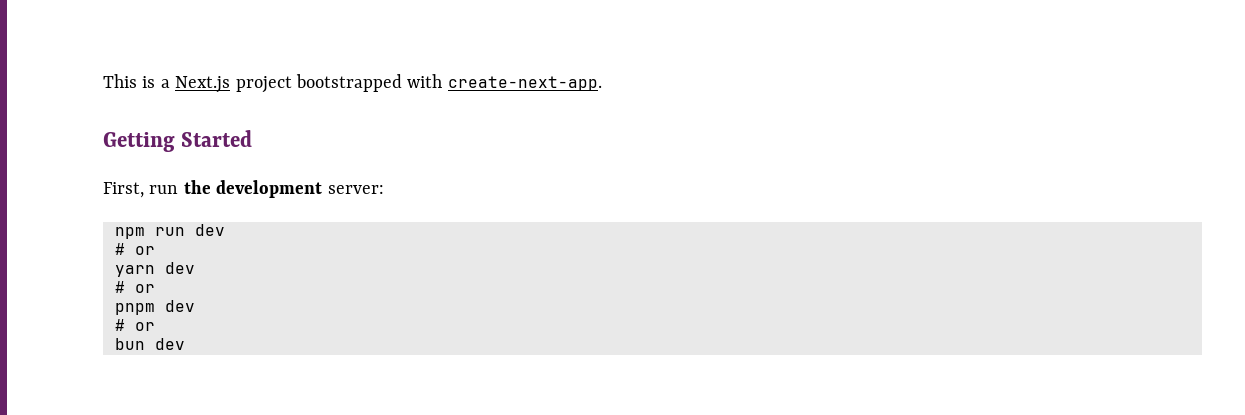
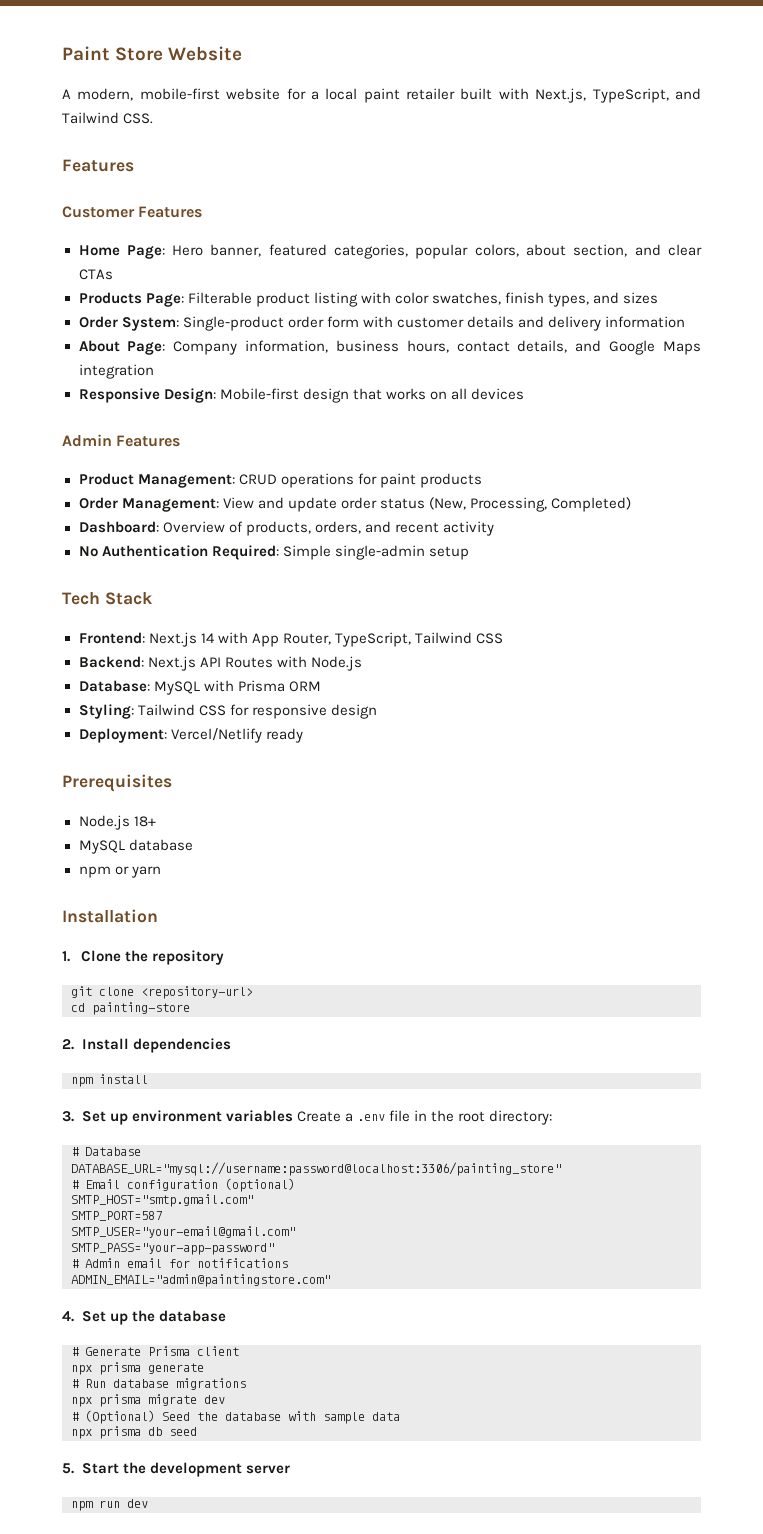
[103,74,602,93] [103,130,253,152] [103,182,179,198] This is a Next.js project bootstrapped with create-next-app. // Getting Started // First, run -> [62,46,243,61] [62,88,701,103] [62,112,154,124] [62,159,134,172] [62,206,203,218] [78,244,702,259] [78,269,113,280] [78,292,659,307] [78,316,685,331] [78,340,702,355] [78,364,154,379] [78,388,524,403] [62,434,181,447] [78,473,482,488] [78,497,631,512] [78,521,494,536] [78,545,469,560] [62,592,153,605] [78,632,503,647] [78,656,362,671] [78,680,321,695] [78,704,377,719] [78,728,303,743] [62,774,172,792] [78,815,156,830] [78,839,193,854] [78,866,161,878] [62,909,158,923] [62,950,224,965] [71,986,253,999] [71,1002,190,1015] [62,1038,231,1053] [71,1074,148,1087] [62,1110,553,1125] [71,1147,141,1156] [71,1162,561,1176] [71,1178,295,1192] [71,1194,253,1207] [71,1211,162,1221] [71,1226,295,1238] [71,1243,274,1255] [71,1258,288,1268] [71,1274,330,1287] [62,1310,226,1325] [71,1346,239,1356] [71,1362,204,1375] [71,1378,246,1390] [71,1394,225,1407] [71,1410,400,1424] [71,1426,197,1439] [62,1463,119,1474] Paint Store Website // A modern, mobile-first website for a local paint retailer built with Next.js, TypeScript, and Tailwind CSS. // Features // Customer Features // Home Page: Hero banner, featured categories, popular colors, about section, and clear CTAs // Products Page: Filterable product listing with color swatches, finish types, and sizes // Order System: Single-product order form with customer details and delivery information // About Page: Company information, business hours, contact details, and Google Maps integration // Responsive Design: Mobile-first design that works on all devices // Admin Features // Product Management: CRUD operations for paint products // Order Management: View and update order status (New, Processing, Completed) // Dashboard: Overview of products, orders, and recent activity // No Authentication Required: Simple single-admin setup // Tech Stack // Frontend: Next.js 14 with App Router, TypeScript, Tailwind CSS // Backend: Next.js API Routes with Node.js // Database: MySQL with Prisma ORM // Styling: Tailwind CSS for responsive design // Deployment: Vercel/Netlify ready // Prerequisites // Node.js 18+ // MySQL database // npm or yarn // Installation // 1. Clone the repository // git clone <repository-url> // cd painting-store // 2. Install dependencies // npm install // 3. Set up environment variables Create a .env file in the root directory: // # Database // DATABASE_URL="mysql://username:password@localhost:3306/painting_store" // # Email configuration (optional) // SMTP_HOST="smtp.gmail.com" // SMTP_PORT=587 // SMTP_USER="your-email@gmail.com" // SMTP_PASS="your-app-password" // # Admin email for notifications // ADMIN_EMAIL="admin@paintingstore.com" // 4. Set up the database // # Generate Prisma client // npx prisma generate // # Run database migrations // npx prisma migrate dev // # (Optional) Seed the database with sample data // npx prisma db seed // 5. Start
[327,185,384,194] server: -> [245,1465,290,1474] server
[115,243,155,255] [115,262,195,277] [115,281,155,293] [115,300,195,315] [115,319,155,331] [115,338,185,350] // # or // yarn dev // # or // pnpm dev // # or // bun dev -> (148, 1503) none

